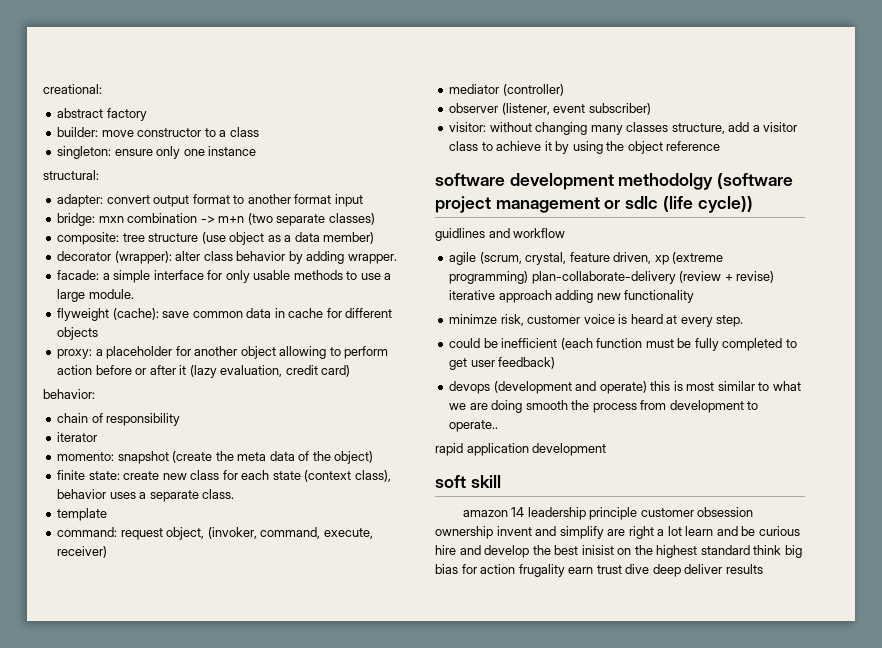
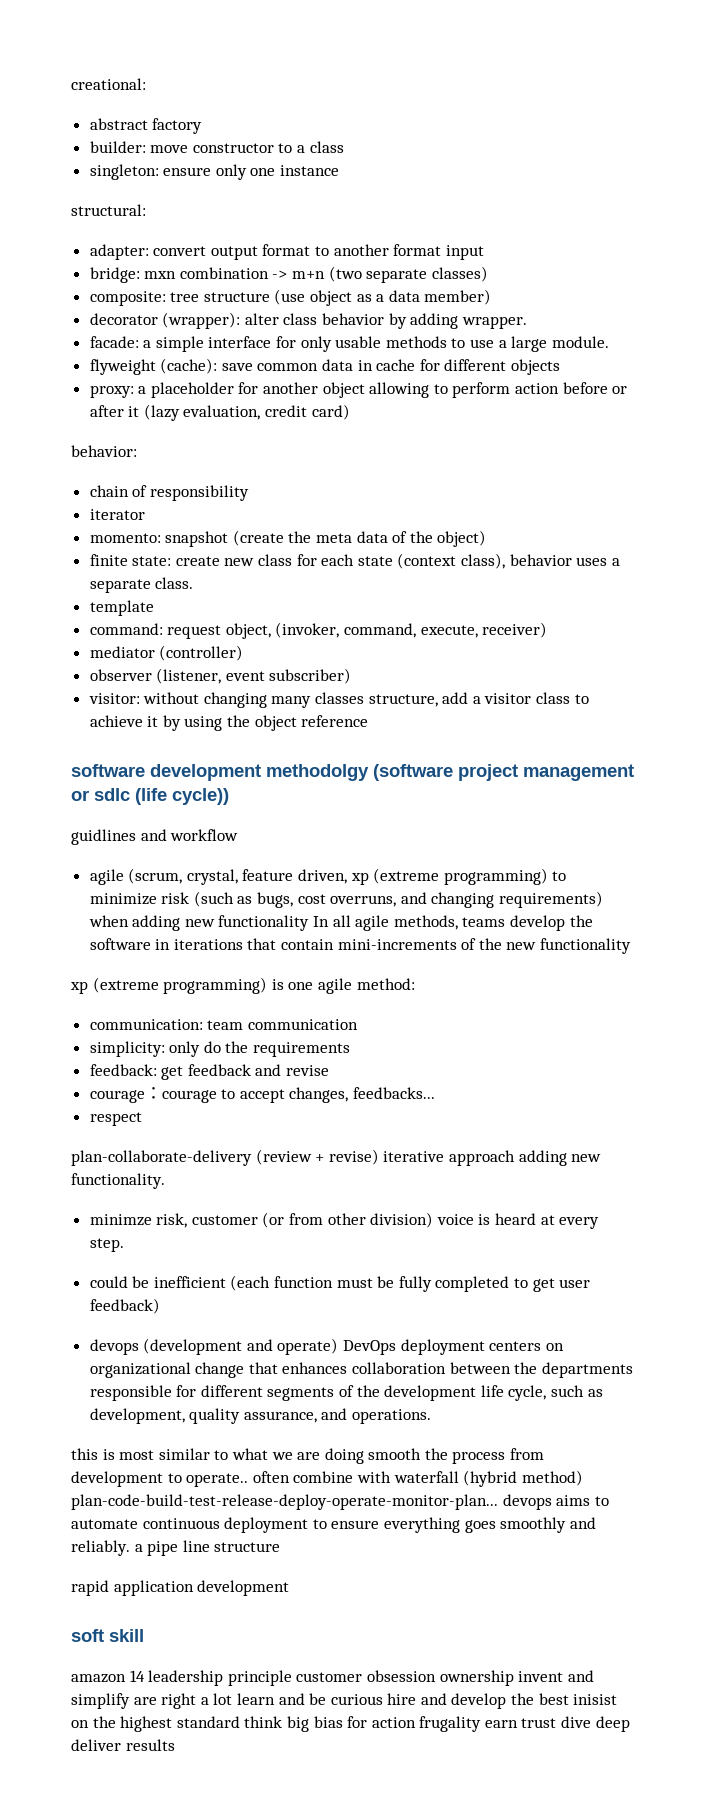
(529, 277) none -> [552,871,567,881] [89,891,604,908] [88,915,593,931] [89,938,632,954] [70,977,415,994] [89,1019,358,1030] [89,1041,351,1057] [89,1064,330,1080] [89,1087,436,1103] [89,1112,142,1126] to minimize risk (such as bugs, cost overruns, and changing requirements) when adding new functionality In all agile methods, teams develop the software in iterations that contain mini-increments of the new functionality // xp (extreme programming) is one agile method: // communication: team communication // simplicity: only do the requirements // feedback: get feedback and revise // courage：courage to accept changes, feedbacks... // respect //
[624,290,695,303] functionality -> [71,1173,165,1189] functionality.
(581, 319) none -> [262,1212,434,1228] (or from other division)
(647, 387) none -> [343,1339,564,1355] [89,1362,633,1378] [89,1385,603,1401] [89,1408,432,1424] DevOps deployment centers on organizational change that enhances collaboration between the departments responsible for different segments of the development life cycle, such as development, quality assurance, and operations. //
(499, 426) none -> [252,1470,583,1487] [71,1494,609,1510] [71,1517,596,1533] [71,1540,281,1556] often combine with waterfall (hybrid method) plan-code-build-test-release-deploy-operate-monitor-plan... devops aims to automate continuous deployment to ensure everything goes smoothly and reliably. a pipe line structure

